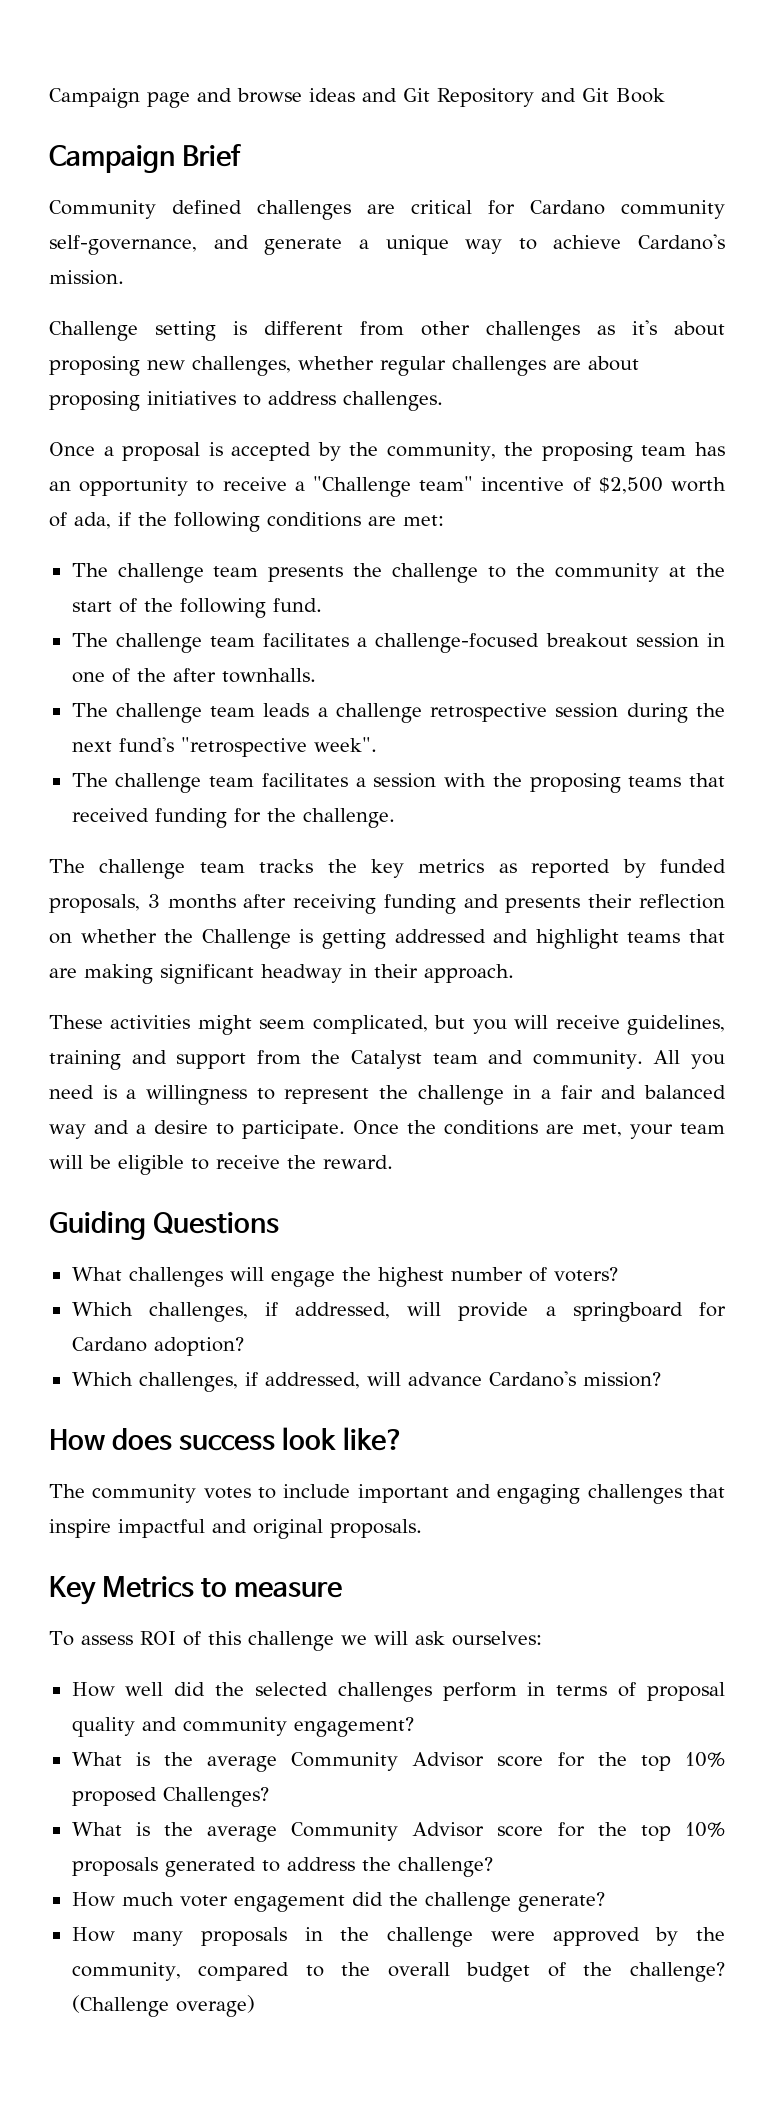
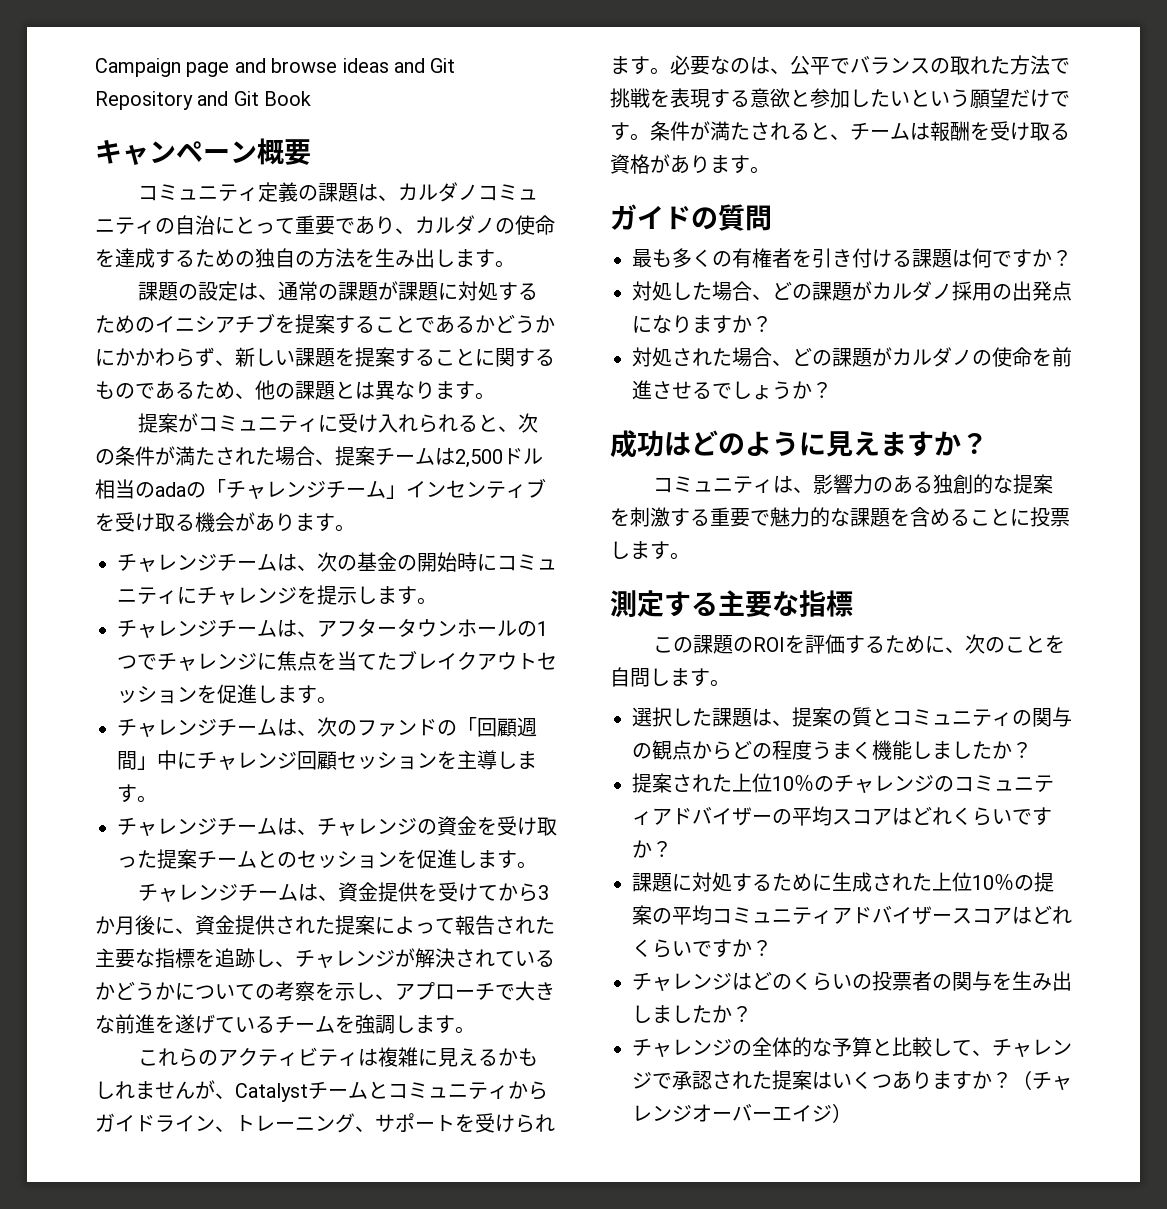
[49,144,242,173] [49,200,725,220] [49,234,725,255] [49,270,124,285] [49,320,725,341] [49,356,639,376] [49,391,443,411] [49,442,725,462] [49,476,726,497] [49,512,444,532] [71,563,725,583] [71,598,322,618] [71,633,725,653] [71,668,316,683] [71,703,726,723] [71,737,377,757] [71,773,725,793] [71,808,395,828] [49,859,726,879] [49,894,725,914] [49,929,726,949] [49,964,514,984] [49,1015,726,1035] [49,1050,725,1070] [49,1085,726,1105] [49,1120,725,1139] [49,1155,393,1175] [49,1211,280,1240] [71,1267,618,1287] [71,1302,726,1322] [71,1337,244,1356] [71,1371,661,1392] [49,1427,404,1451] [49,1484,725,1504] [49,1519,422,1539] [49,1576,343,1605] [49,1631,542,1651] [71,1682,726,1702] [71,1717,414,1737] [71,1752,725,1772] [71,1787,269,1807] [71,1822,725,1842] [71,1857,493,1877] [71,1892,605,1912] [71,1927,726,1947] [71,1962,725,1982] [71,1995,255,2017] Campaign Brief // Community defined challenges are critical for Cardano community self-governance, and generate a unique way to achieve Cardano's mission. // Challenge setting is different from other challenges as it's about proposing new challenges, whether regular challenges are about proposing initiatives to address challenges. // Once a proposal is accepted by the community, the proposing team has an opportunity to receive a "Challenge team" incentive of $2,500 worth of ada, if the following conditions are met: // The challenge team presents the challenge to the community at the start of the following fund. // The challenge team facilitates a challenge-focused breakout session in one of the after townhalls. // The challenge team leads a challenge retrospective session during the next fund's "retrospective week". // The challenge team facilitates a session with the proposing teams that received funding for the challenge. // The challenge team tracks the key metrics as reported by funded proposals, 3 months after receiving funding and presents their reflection on whether the Challenge is getting addressed and highlight teams that are making significant headway in their approach. // These activities might seem complicated, but you will receive guidelines, training and support from the Catalyst team and community. All you need is a willingness to represent the challenge in a fair and balanced way and a desire to participate. Once the conditions are met, your team will be eligible to receive the reward. // Guiding Questions // What challenges will engage the highest number of voters? // Which challenges, if addressed, will provide a springboard for Cardano adoption? // Which challenges, if addressed, will advance Cardano's mission? // How does success look like? // The community votes to include important and engaging challenges that inspire impactful and original proposals. // Key Metrics to measure // To assess ROI of this challenge we will ask ourselves: // How well did the selected challenges perform in terms of proposal quality and community engagement? // What is the average Community Advisor score for the top 10% proposed Challenges? // What is the average Community Advisor score for the top 10% proposals generated to address the challenge? // How much voter engagement did the challenge generate? // How many proposals in the challenge were approved by the community, compared to the overall budget of the challenge? (Challenge overage) -> [95,138,311,165] [137,182,538,202] [95,215,555,235] [95,248,515,268] [137,281,538,301] [95,313,555,334] [95,347,555,367] [95,380,495,400] [137,413,538,433] [95,446,543,468] [95,478,546,499] [95,512,355,532] [117,552,557,572] [117,585,437,605] [117,618,548,638] [117,650,557,671] [117,684,337,704] [117,717,537,737] [117,750,537,770] [117,784,157,803] [117,816,557,836] [117,849,537,869] [137,882,549,902] [95,915,555,936] [95,948,555,968] [95,981,555,1002] [95,1014,475,1034] [137,1047,538,1067] [95,1080,548,1102] [95,1113,555,1133] [610,55,1070,75] [610,88,1070,108] [610,121,1070,142] [610,154,770,174] [610,204,772,231] [632,248,1072,268] [632,281,1072,301] [632,315,772,334] [632,347,1072,367] [632,380,832,400] [610,430,988,458] [652,474,1053,494] [610,507,1070,527] [610,541,690,560] [610,590,853,618] [652,634,1065,654] [610,667,730,687] [632,707,1072,727] [632,740,1032,760] [632,773,1054,793] [632,806,1052,826] [632,840,672,858] [632,872,1054,892] [632,905,1072,925] [632,939,772,958] [632,971,1072,991] [632,1005,752,1023] [632,1037,1072,1057] [632,1070,1072,1090] [632,1103,852,1123] キャンペーン概要 // コミュニティ定義の課題は、カルダノコミュニティの自治にとって重要であり、カルダノの使命を達成するための独自の方法を生み出します。 // 課題の設定は、通常の課題が課題に対処するためのイニシアチブを提案することであるかどうかにかかわらず、新しい課題を提案することに関するものであるため、他の課題とは異なります。 // 提案がコミュニティに受け入れられると、次の条件が満たされた場合、提案チームは2,500ドル相当のadaの「チャレンジチーム」インセンティブを受け取る機会があります。 // チャレンジチームは、次の基金の開始時にコミュニティにチャレンジを提示します。 // チャレンジチームは、アフタータウンホールの1つでチャレンジに焦点を当てたブレイクアウトセッションを促進します。 // チャレンジチームは、次のファンドの「回顧週間」中にチャレンジ回顧セッションを主導します。 // チャレンジチームは、チャレンジの資金を受け取った提案チームとのセッションを促進します。 // チャレンジチームは、資金提供を受けてから3か月後に、資金提供された提案によって報告された主要な指標を追跡し、チャレンジが解決されているかどうかについての考察を示し、アプローチで大きな前進を遂げているチームを強調します。 // これらのアクティビティは複雑に見えるかもしれませんが、Catalystチームとコミュニティからガイドライン、トレーニング、サポートを受けられます。必要なのは、公平でバランスの取れた方法で挑戦を表現する意欲と参加したいという願望だけです。条件が満たされると、チームは報酬を受け取る資格があります。 // ガイドの質問 // 最も多くの有権者を引き付ける課題は何ですか？ // 対処した場合、どの課題がカルダノ採用の出発点になりますか？ // 対処された場合、どの課題がカルダノの使命を前進させるでしょうか？ // 成功はどのように見えますか？ // コミュニティは、影響力のある独創的な提案を刺激する重要で魅力的な課題を含めることに投票します。 // 測定する主要な指標 // この課題のROIを評価するために、次のことを自問します。 // 選択した課題は、提案の質とコミュニティの関与の観点からどの程度うまく機能しましたか？ // 提案された上位10％のチャレンジのコミュニティアドバイザーの平均スコアはどれくらいですか？ // 課題に対処するために生成された上位10％の提案の平均コミュニティアドバイザースコアはどれくらいですか？ // チャレンジはどのくらいの投票者の関与を生み出しましたか？ // チャレンジの全体的な予算と比較して、チャレンジで承認された提案はいくつありますか？（チャレンジオーバーエイジ）

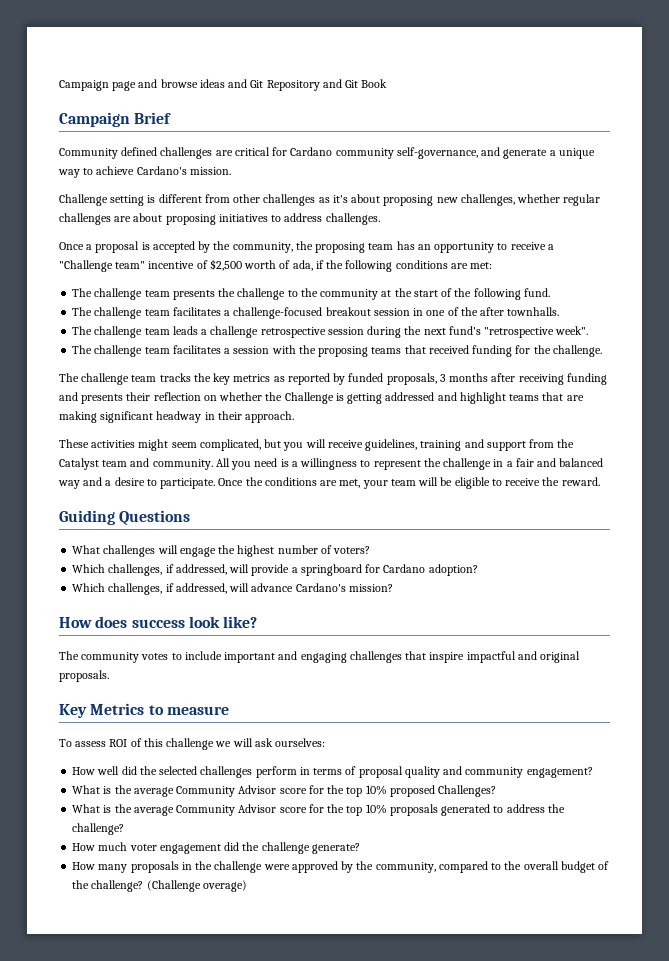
[95,138,311,165] [137,182,538,202] [95,215,555,235] [95,248,515,268] [137,281,538,301] [95,313,555,334] [95,347,555,367] [95,380,495,400] [137,413,538,433] [95,446,543,468] [95,478,546,499] [95,512,355,532] [117,552,557,572] [117,585,437,605] [117,618,548,638] [117,650,557,671] [117,684,337,704] [117,717,537,737] [117,750,537,770] [117,784,157,803] [117,816,557,836] [117,849,537,869] [137,882,549,902] [95,915,555,936] [95,948,555,968] [95,981,555,1002] [95,1014,475,1034] [137,1047,538,1067] [95,1080,548,1102] [95,1113,555,1133] [610,55,1070,75] [610,88,1070,108] [610,121,1070,142] [610,154,770,174] [610,204,772,231] [632,248,1072,268] [632,281,1072,301] [632,315,772,334] [632,347,1072,367] [632,380,832,400] [610,430,988,458] [652,474,1053,494] [610,507,1070,527] [610,541,690,560] [610,590,853,618] [652,634,1065,654] [610,667,730,687] [632,707,1072,727] [632,740,1032,760] [632,773,1054,793] [632,806,1052,826] [632,840,672,858] [632,872,1054,892] [632,905,1072,925] [632,939,772,958] [632,971,1072,991] [632,1005,752,1023] [632,1037,1072,1057] [632,1070,1072,1090] [632,1103,852,1123] キャンペーン概要 // コミュニティ定義の課題は、カルダノコミュニティの自治にとって重要であり、カルダノの使命を達成するための独自の方法を生み出します。 // 課題の設定は、通常の課題が課題に対処するためのイニシアチブを提案することであるかどうかにかかわらず、新しい課題を提案することに関するものであるため、他の課題とは異なります。 // 提案がコミュニティに受け入れられると、次の条件が満たされた場合、提案チームは2,500ドル相当のadaの「チャレンジチーム」インセンティブを受け取る機会があります。 // チャレンジチームは、次の基金の開始時にコミュニティにチャレンジを提示します。 // チャレンジチームは、アフタータウンホールの1つでチャレンジに焦点を当てたブレイクアウトセッションを促進します。 // チャレンジチームは、次のファンドの「回顧週間」中にチャレンジ回顧セッションを主導します。 // チャレンジチームは、チャレンジの資金を受け取った提案チームとのセッションを促進します。 // チャレンジチームは、資金提供を受けてから3か月後に、資金提供された提案によって報告された主要な指標を追跡し、チャレンジが解決されているかどうかについての考察を示し、アプローチで大きな前進を遂げているチームを強調します。 // これらのアクティビティは複雑に見えるかもしれませんが、Catalystチームとコミュニティからガイドライン、トレーニング、サポートを受けられます。必要なのは、公平でバランスの取れた方法で挑戦を表現する意欲と参加したいという願望だけです。条件が満たされると、チームは報酬を受け取る資格があります。 // ガイドの質問 // 最も多くの有権者を引き付ける課題は何ですか？ // 対処した場合、どの課題がカルダノ採用の出発点になりますか？ // 対処された場合、どの課題がカルダノの使命を前進させるでしょうか？ // 成功はどのように見えますか？ // コミュニティは、影響力のある独創的な提案を刺激する重要で魅力的な課題を含めることに投票します。 // 測定する主要な指標 // この課題のROIを評価するために、次のことを自問します。 // 選択した課題は、提案の質とコミュニティの関与の観点からどの程度うまく機能しましたか？ // 提案された上位10％のチャレンジのコミュニティアドバイザーの平均スコアはどれくらいですか？ // 課題に対処するために生成された上位10％の提案の平均コミュニティアドバイザースコアはどれくらいですか？ // チャレンジはどのくらいの投票者の関与を生み出しましたか？ // チャレンジの全体的な予算と比較して、チャレンジで承認された提案はいくつありますか？（チャレンジオーバーエイジ） -> [59,112,172,127] [59,147,595,159] [58,166,231,178] [59,194,601,206] [59,213,380,225] [59,241,554,253] [59,259,493,272] [72,288,550,300] [72,307,560,319] [72,326,589,338] [72,345,602,357] [59,373,607,385] [59,392,584,404] [59,411,295,423] [59,439,575,451] [59,458,604,470] [58,477,600,489] [59,510,191,525] [72,545,371,557] [72,564,478,576] [72,583,393,595] [59,616,258,628] [59,651,581,663] [59,670,109,682] [59,703,229,718] [59,738,326,750] [72,766,593,778] [72,785,497,797] [72,804,565,816] [72,823,125,835] [72,842,360,854] [72,861,610,873] [72,880,247,892] Campaign Brief // Community defined challenges are critical for Cardano community self-governance, and generate a unique way to achieve Cardano's mission. // Challenge setting is different from other challenges as it's about proposing new challenges, whether regular challenges are about proposing initiatives to address challenges. // Once a proposal is accepted by the community, the proposing team has an opportunity to receive a "Challenge team" incentive of $2,500 worth of ada, if the following conditions are met: // The challenge team presents the challenge to the community at the start of the following fund. // The challenge team facilitates a challenge-focused breakout session in one of the after townhalls. // The challenge team leads a challenge retrospective session during the next fund's "retrospective week". // The challenge team facilitates a session with the proposing teams that received funding for the challenge. // The challenge team tracks the key metrics as reported by funded proposals, 3 months after receiving funding and presents their reflection on whether the Challenge is getting addressed and highlight teams that are making significant headway in their approach. // These activities might seem complicated, but you will receive guidelines, training and support from the Catalyst team and community. All you need is a willingness to represent the challenge in a fair and balanced way and a desire to participate. Once the conditions are met, your team will be eligible to receive the reward. // Guiding Questions // What challenges will engage the highest number of voters? // Which challenges, if addressed, will provide a springboard for Cardano adoption? // Which challenges, if addressed, will advance Cardano's mission? // How does success look like? // The community votes to include important and engaging challenges that inspire impactful and original proposals. // Key Metrics to measure // To assess ROI of this challenge we will ask ourselves: // How well did the selected challenges perform in terms of proposal quality and community engagement? // What is the average Community Advisor score for the top 10% proposed Challenges? // What is the average Community Advisor score for the top 10% proposals generated to address the challenge? // How much voter engagement did the challenge generate? // How many proposals in the challenge were approved by the community, compared to the overall budget of the challenge? (Challenge overage)

